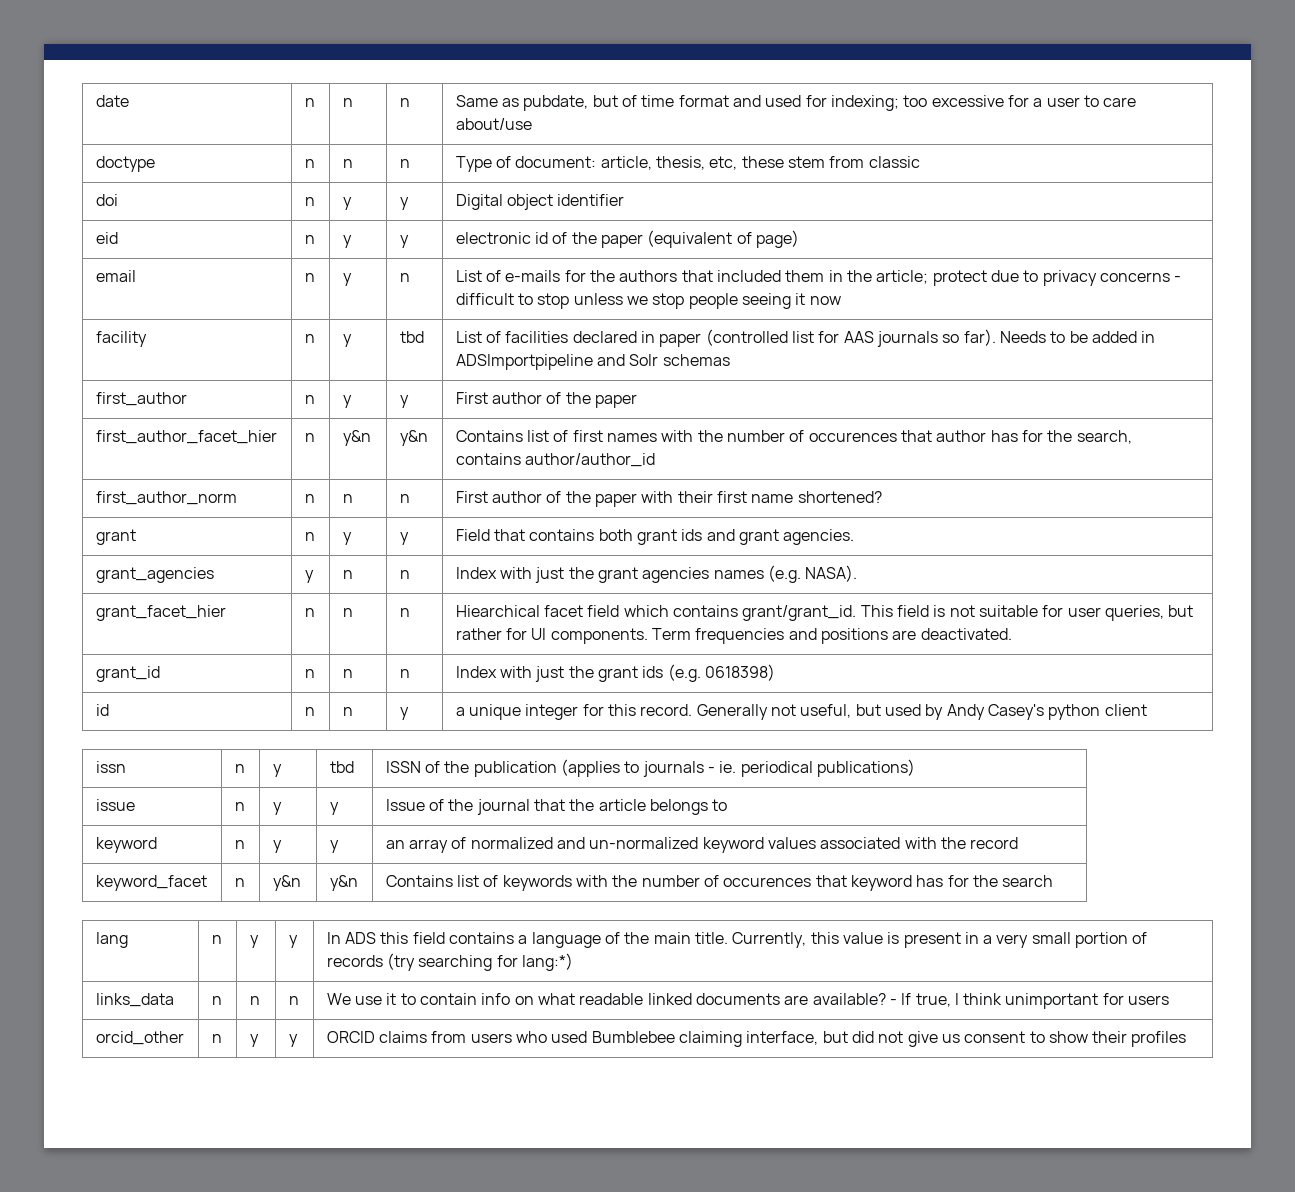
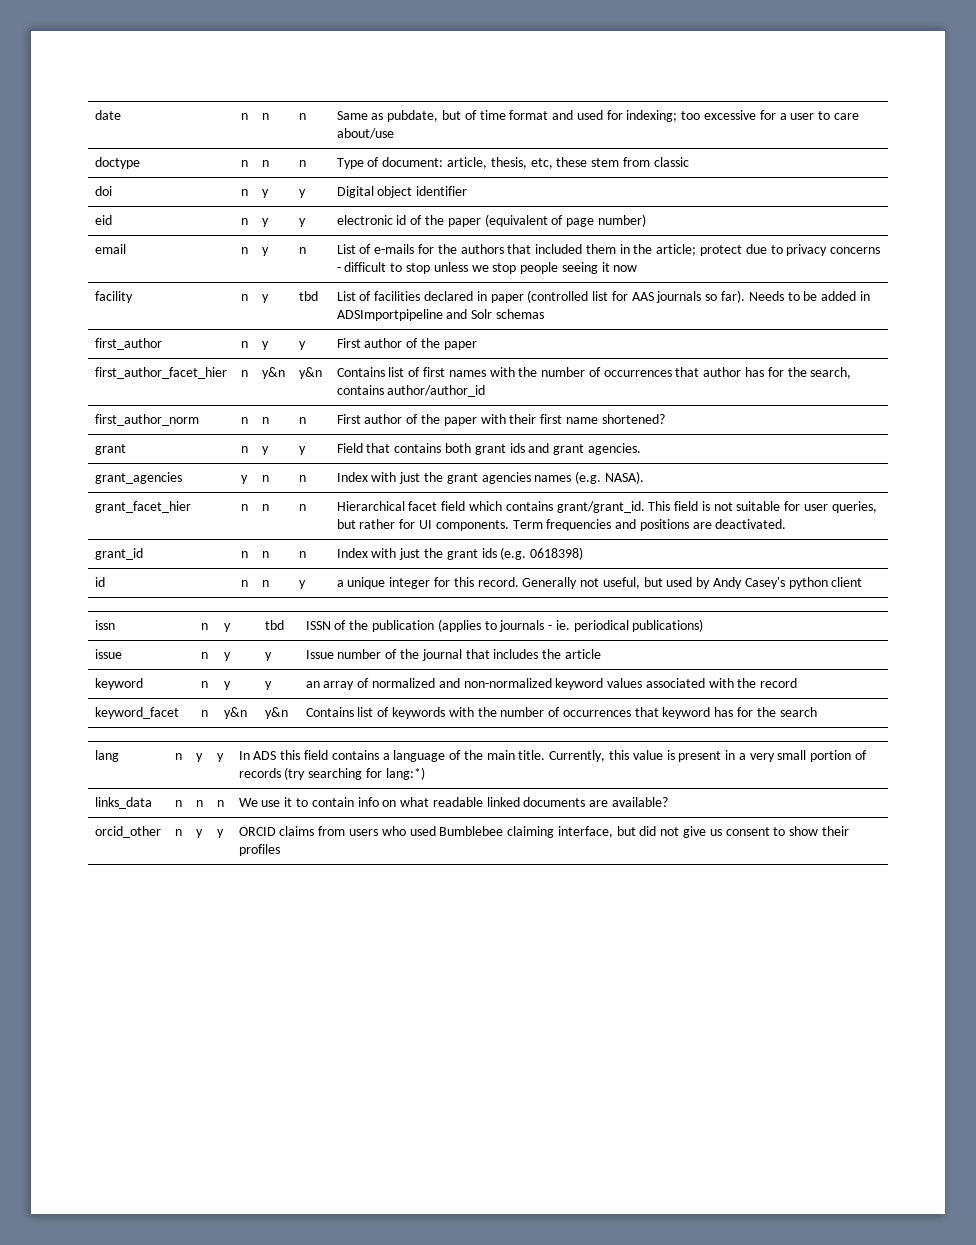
[755,230,799,248] page) -> [566,214,646,227] page number)
[808,432,897,442] occurences -> [603,370,672,377] occurrences
[455,605,540,617] Hiearchical -> [336,501,405,511] Hierarchical
(425, 805) none -> [337,649,382,659] number
(565, 805) none -> [493,649,539,659] includes
[649,799,728,815] belongs to -> (601, 654) none
[589,837,699,849] un-normalized -> [463,678,552,688] non-normalized
[723,877,812,887] occurences -> [562,710,631,717] occurrences
[889,993,1170,1009] - If true, I think unimportant for users -> (669, 802) none

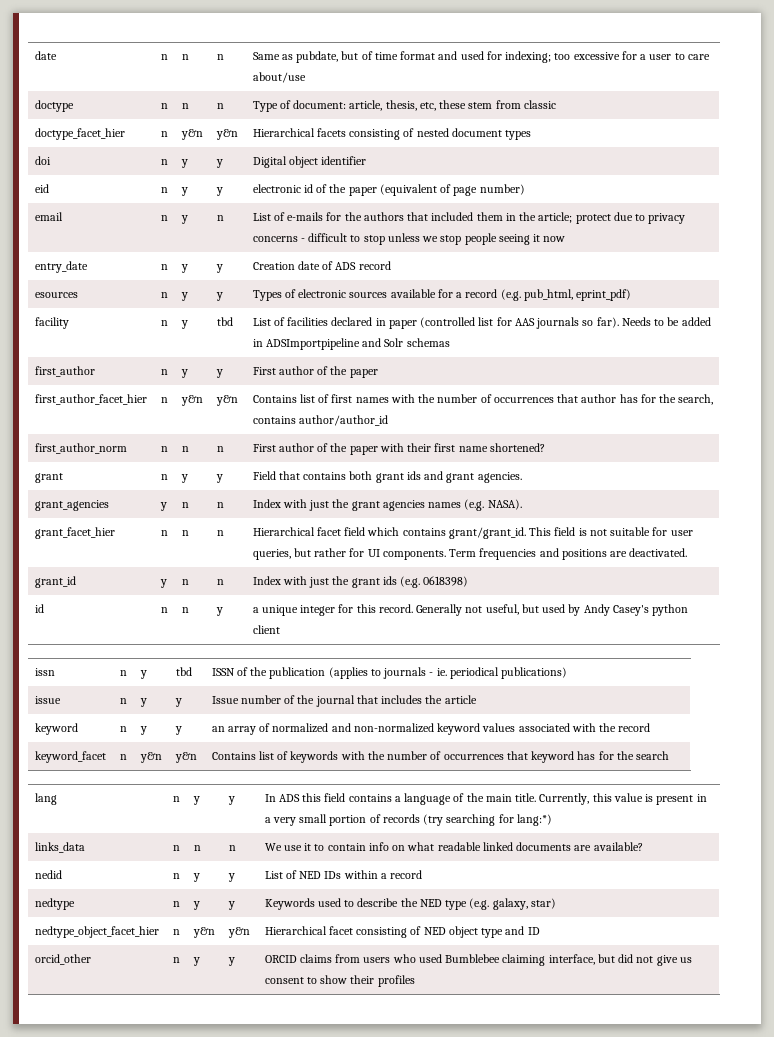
(689, 162) none -> [34,128,125,140] [160,131,168,137] [180,129,203,140] [215,129,238,140] [252,128,532,140] // doctype_facet_hier | n | y&n | y&n | Hierarchical facets consisting of nested document types
(638, 268) none -> [34,261,88,273] [160,264,168,270] [180,264,188,273] [215,264,223,273] [252,261,391,270] [34,292,78,298] [160,292,168,298] [180,292,188,301] [215,292,223,301] [252,289,632,301] // entry_date | n | y | y | Creation date of ADS record // esources | n | y | y | Types of electronic sources available for a record (e.g. pub_html, eprint_pdf)
[240,551,248,558] n -> [159,579,167,588] y
(669, 802) none -> [34,870,62,879] [172,873,180,879] [192,873,200,882] [227,873,235,882] [264,870,423,879] [34,898,75,910] [172,901,180,907] [192,901,200,910] [227,901,235,910] [264,898,556,910] [34,926,159,938] [172,929,180,935] [192,927,215,938] [227,927,250,938] [264,926,540,938] // nedid | n | y | y | List of NED IDs within a record // nedtype | n | y | y | Keywords used to describe the NED type (e.g. galaxy, star) // nedtype_object_facet_hier | n | y&n | y&n | Hierarchical facet consisting of NED object type and ID

